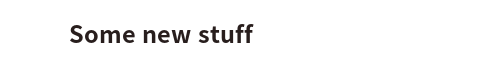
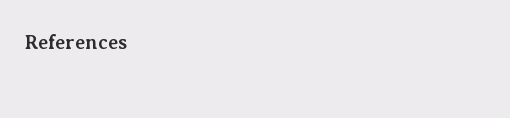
[69,24,254,43] Some new stuff -> [25,34,127,49] References

